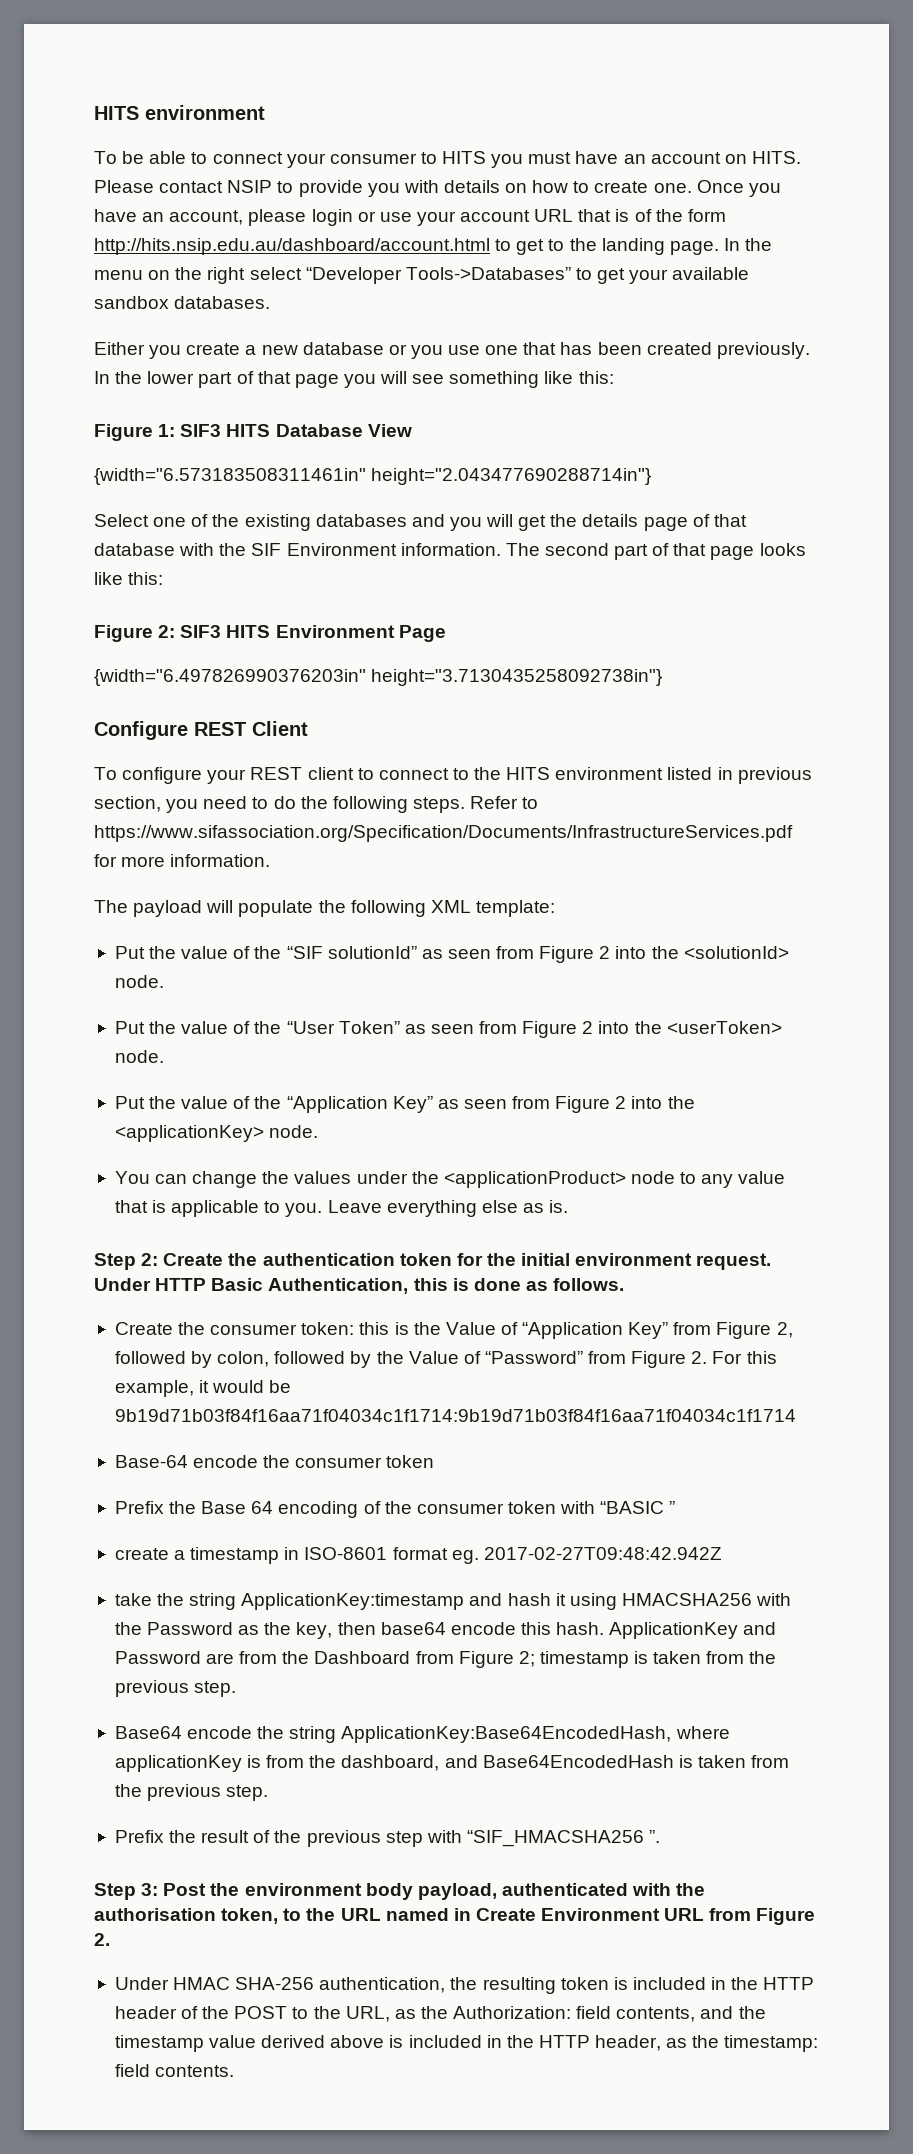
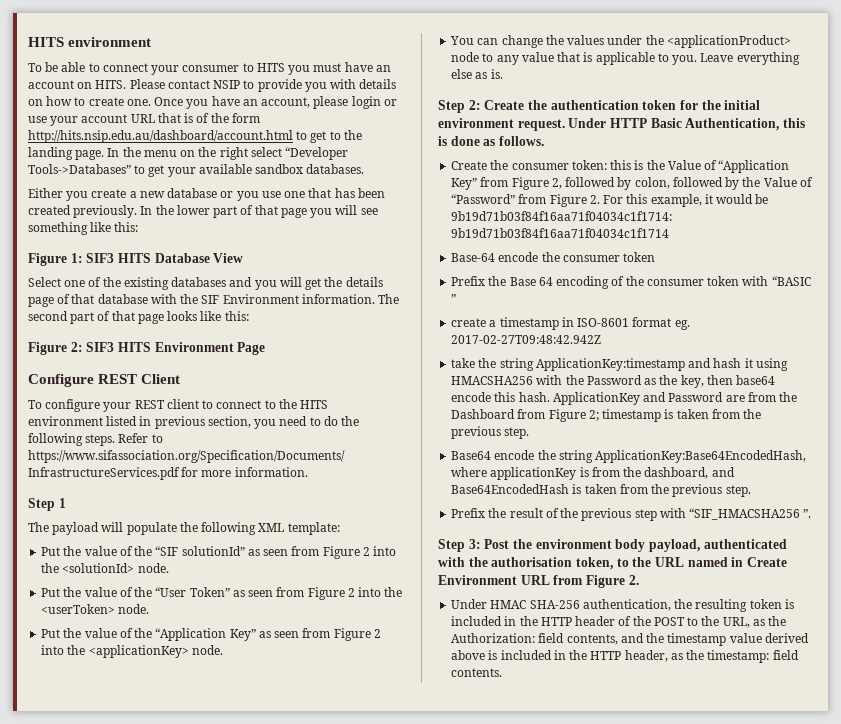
[94,468,652,485] // {width="6.573183508311461in" height="2.043477690288714in"} -> (244, 258) none
[94,669,663,686] // {width="6.497826990376203in" height="3.7130435258092738in"} -> (266, 348) none
(271, 860) none -> [28,498,66,511] // Step 1

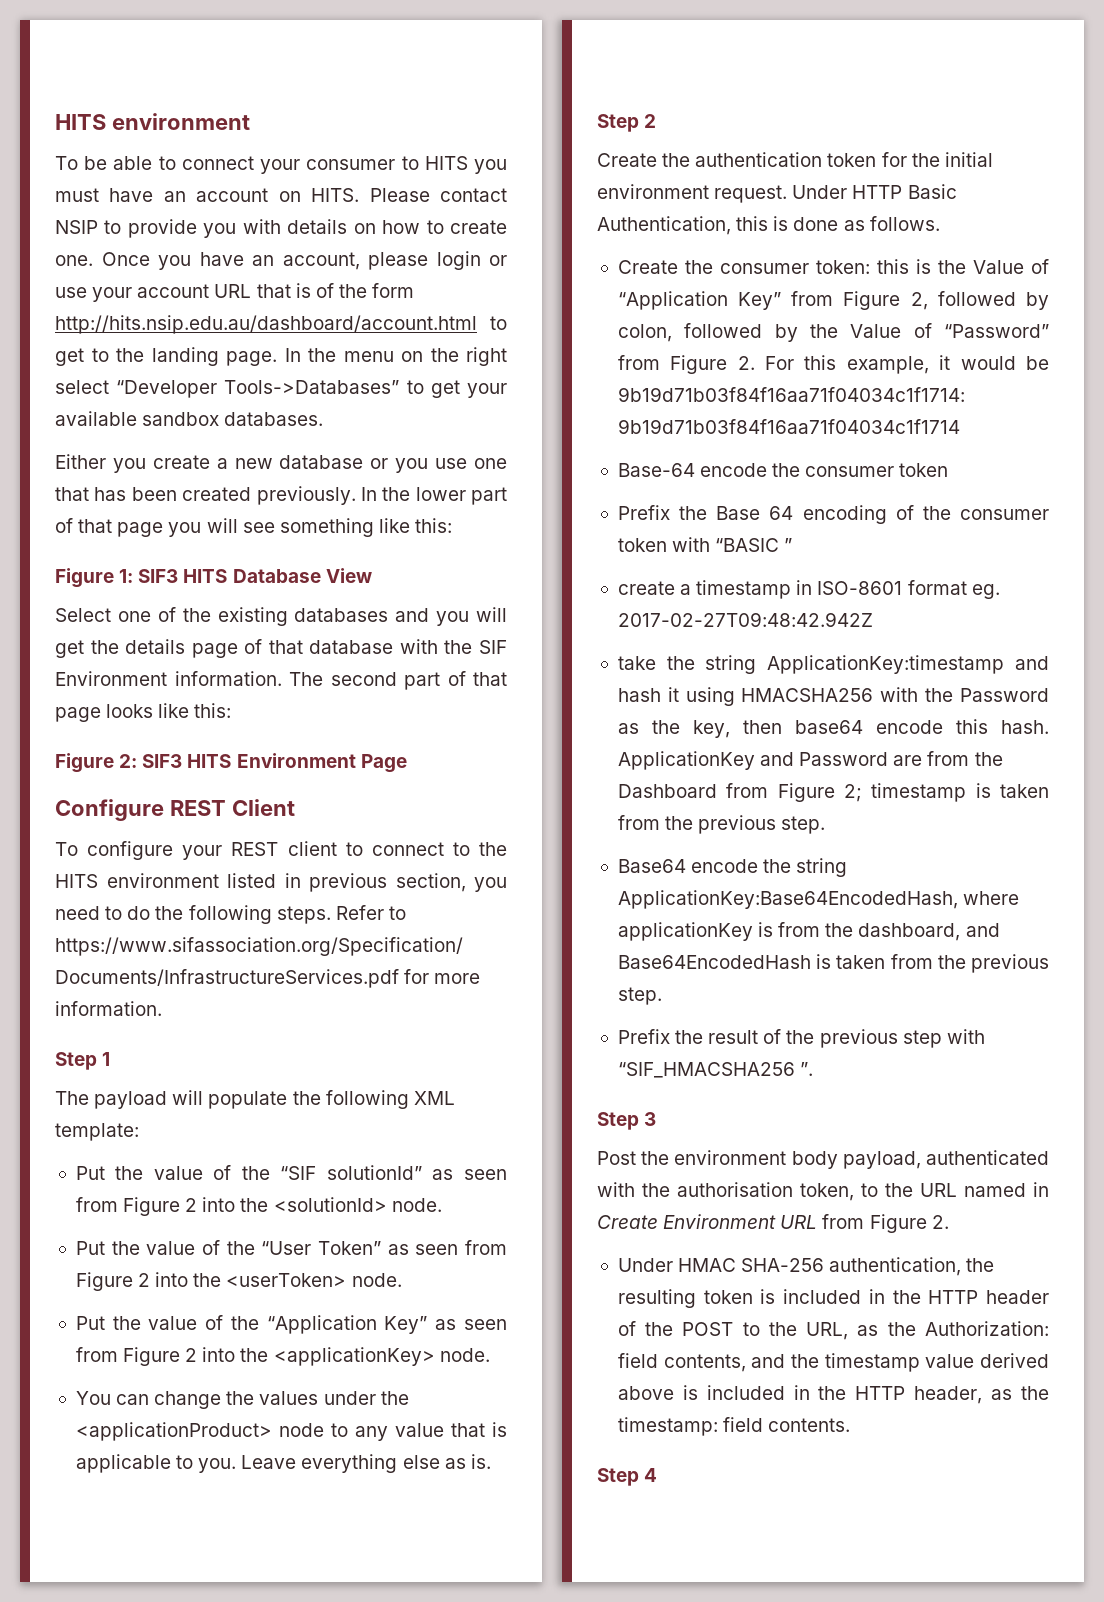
[468,100,481,110] 2: -> [644,114,657,128] 2 //
[468,539,481,549] 3: -> [644,1112,657,1126] 3 //
(503, 672) none -> [597,1468,658,1486] // Step 4

